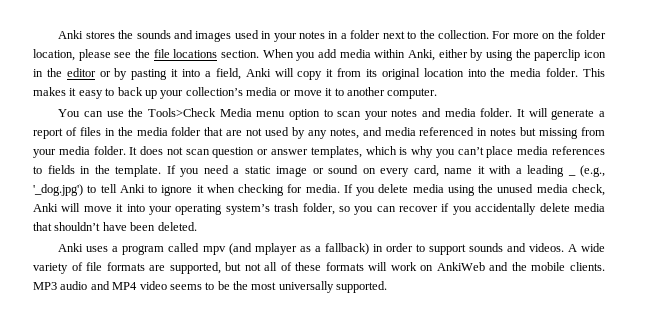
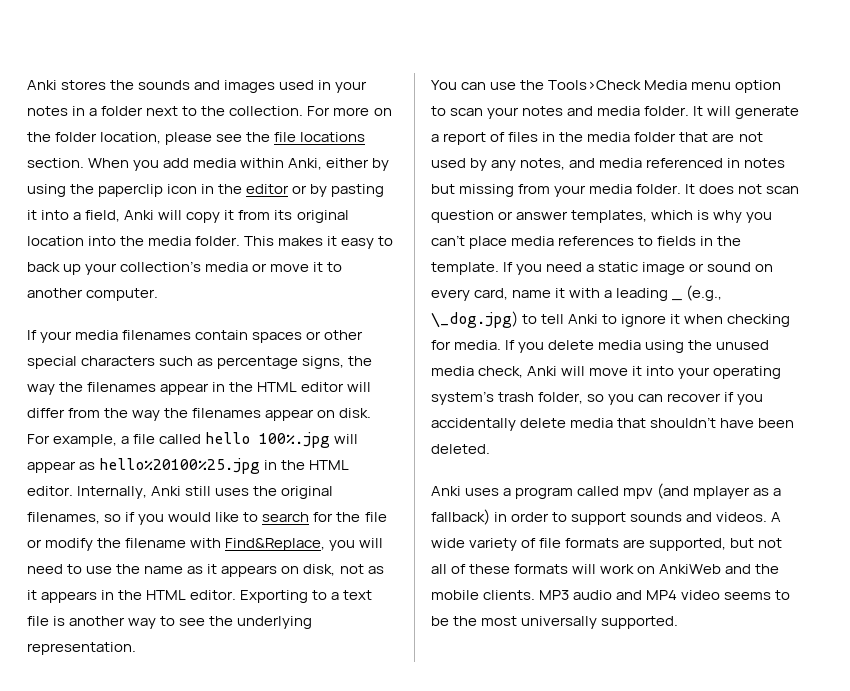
(438, 93) none -> [27,330,364,343] [27,356,373,369] [27,382,372,395] [27,408,372,421] [27,432,359,448] [27,458,350,474] [27,486,334,499] [27,512,387,525] [27,538,384,551] [27,564,384,577] [27,590,373,603] [27,616,313,629] [27,642,136,655] // If your media filenames contain spaces or other special characters such as percentage signs, the way the filenames appear in the HTML editor will differ from the way the filenames appear on disk. For example, a file called hello 100%.jpg will appear as hello%20100%25.jpg in the HTML editor. Internally, Anki still uses the original filenames, so if you would like to search for the file or modify the filename with Find&Replace, you will need to use the name as it appears on disk, not as it appears in the HTML editor. Exporting to a text file is another way to see the underlying representation.
[33,184,83,196] '_dog.jpg') -> [431,311,518,328] \_dog.jpg)

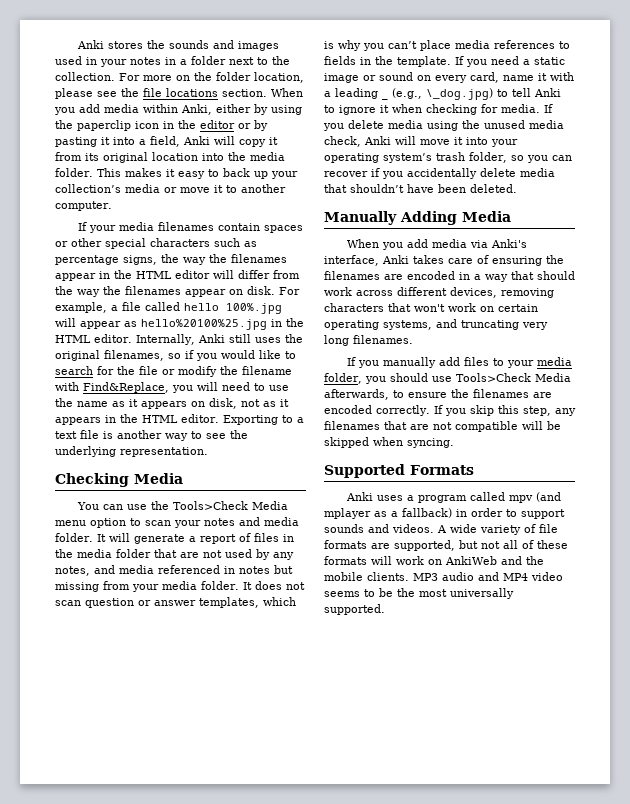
(136, 648) none -> [55,473,183,487] // Checking Media
(490, 449) none -> [324,211,511,225] [346,239,527,250] [324,255,564,266] [324,271,575,282] [324,287,554,298] [324,303,538,312] [324,319,548,330] [324,335,413,346] [346,357,572,368] [324,373,571,384] [324,389,552,400] [324,405,576,416] [324,421,561,432] [324,437,454,448] [324,464,474,478] // Manually Adding Media // When you add media via Anki's interface, Anki takes care of ensuring the filenames are encoded in a way that should work across different devices, removing characters that won't work on certain operating systems, and truncating very long filenames. // If you manually add files to your media folder, you should use Tools>Check Media afterwards, to ensure the filenames are encoded correctly. If you skip this step, any filenames that are not compatible will be skipped when syncing. // Supported Formats

